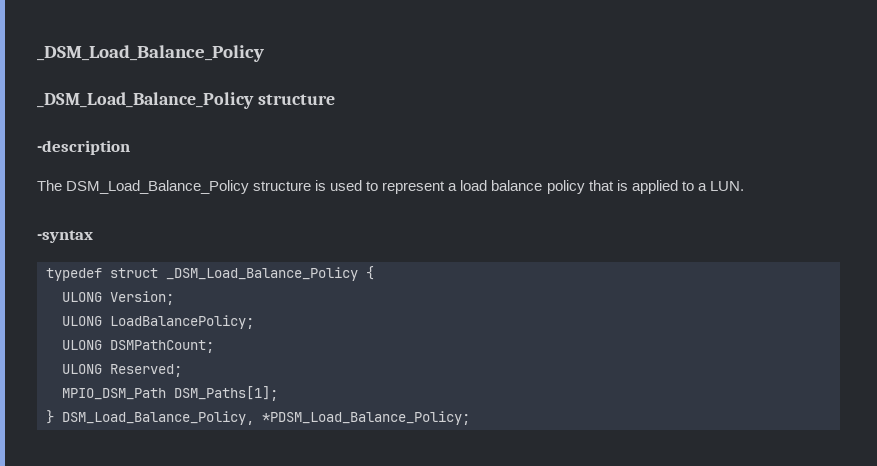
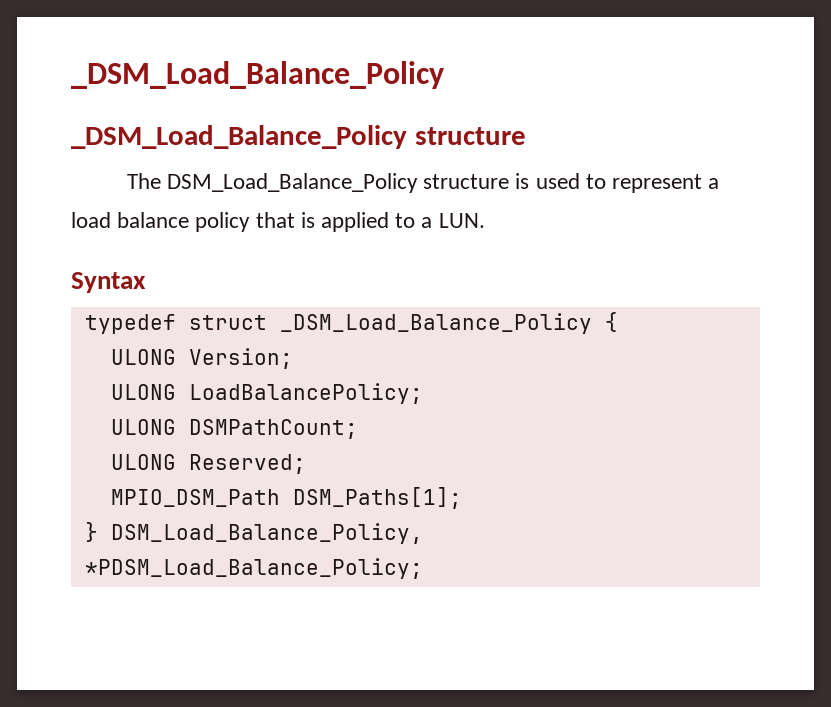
[37,140,130,155] // -description -> (526, 136) none
[37,230,93,243] -syntax -> [71,272,146,293] Syntax

